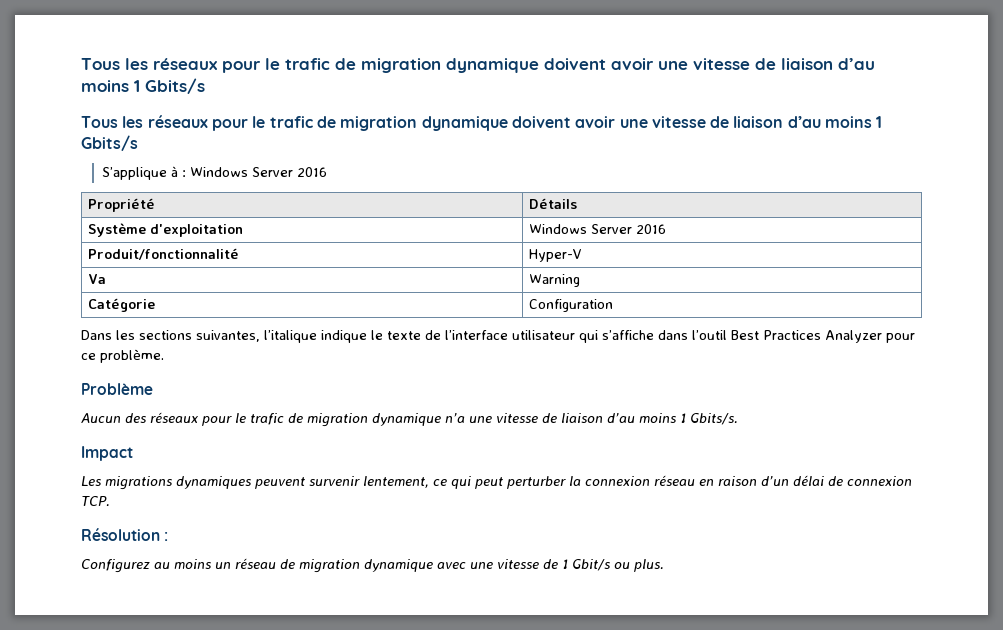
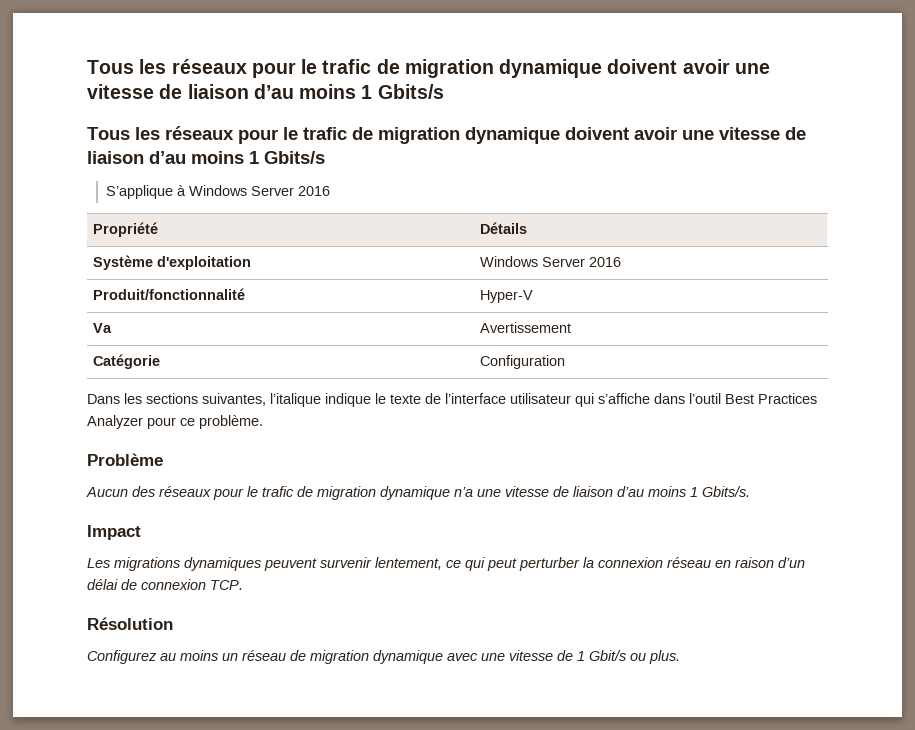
[181,170,186,177] : -> (187, 190) none
[528,274,580,287] Warning -> [480,322,572,333] Avertissement
[164,532,169,541] : -> (173, 623) none

